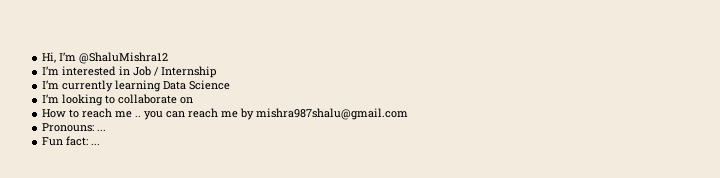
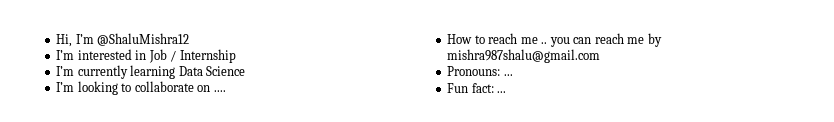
(194, 100) none -> [213,90,226,92] ....

